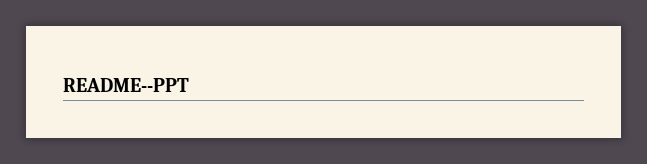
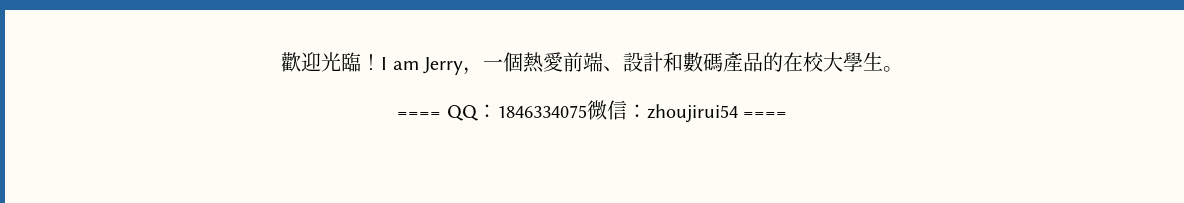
[63,78,189,92] README--PPT -> [281,52,903,75] [397,100,787,123] 歡迎光臨！I am Jerry，一個熱愛前端、設計和數碼產品的在校大學生。 // ==== QQ：1846334075微信：zhoujirui54 ====

